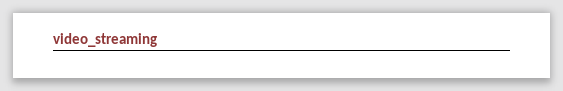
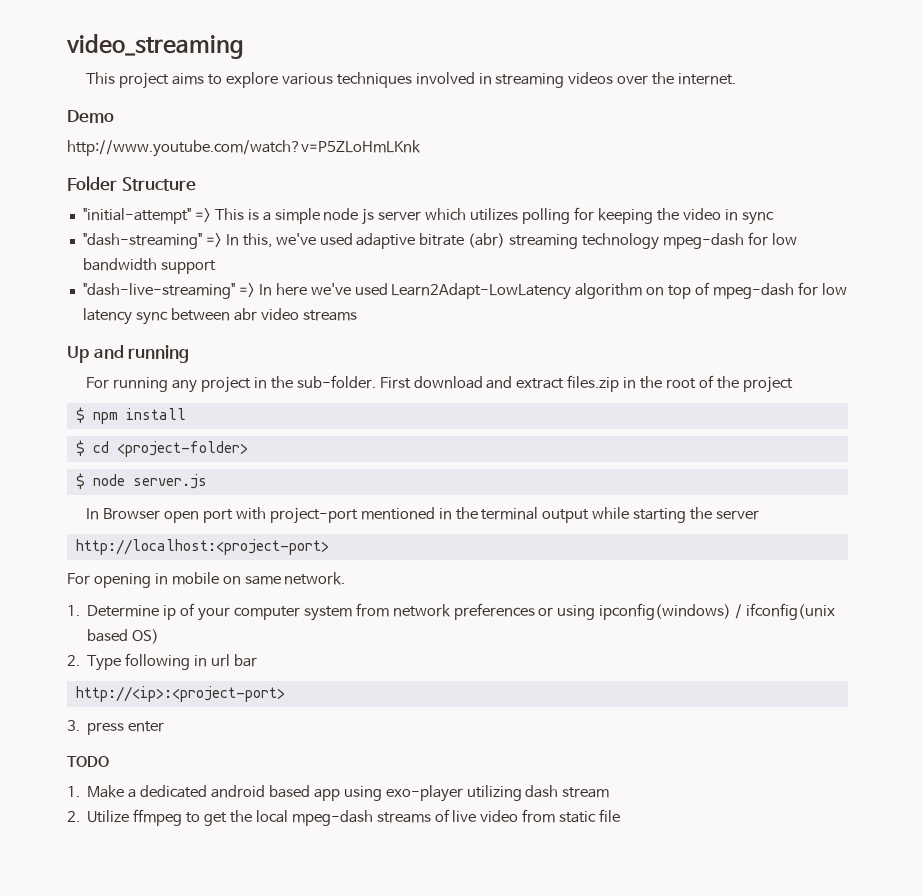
(157, 40) none -> [86,72,737,89] [67,110,114,123] [67,140,421,157] [67,176,196,191] [82,207,774,225] [82,232,797,250] [82,258,216,274] [82,282,847,300] [82,308,357,325] [67,345,190,363] [86,375,793,393] [75,407,186,424] [75,440,248,457] [75,473,207,489] [86,507,760,524] [75,539,329,555] [67,572,346,588] [67,603,836,621] [87,629,160,644] [67,653,257,671] [75,686,285,702] [67,720,165,735] [67,756,109,767] [67,785,610,802] [67,809,621,826] // This project aims to explore various techniques involved in streaming videos over the internet. // Demo // http://www.youtube.com/watch?v=P5ZLoHmLKnk // Folder Structure // "initial-attempt" => This is a simple node js server which utilizes polling for keeping the video in sync // "dash-streaming" => In this, we've used adaptive bitrate (abr) streaming technology mpeg-dash for low bandwidth support // "dash-live-streaming" => In here we've used Learn2Adapt-LowLatency algorithm on top of mpeg-dash for low latency sync between abr video streams // Up and running // For running any project in the sub-folder. First download and extract files.zip in the root of the project // $ npm install // $ cd <project-folder> // $ node server.js // In Browser open port with project-port mentioned in the terminal output while starting the server // http://localhost:<project-port> // For opening in mobile on same network. // 1. Determine ip of your computer system from network preferences or using ipconfig(windows) / ifconfig(unix based OS) // 2. Type following in url bar // http://<ip>:<project-port> // 3. press enter // TODO // 1. Make a dedicated android based app using exo-player utilizing dash stream // 2. Utilize ffmpeg to get the local mpeg-dash streams of live video from static file

